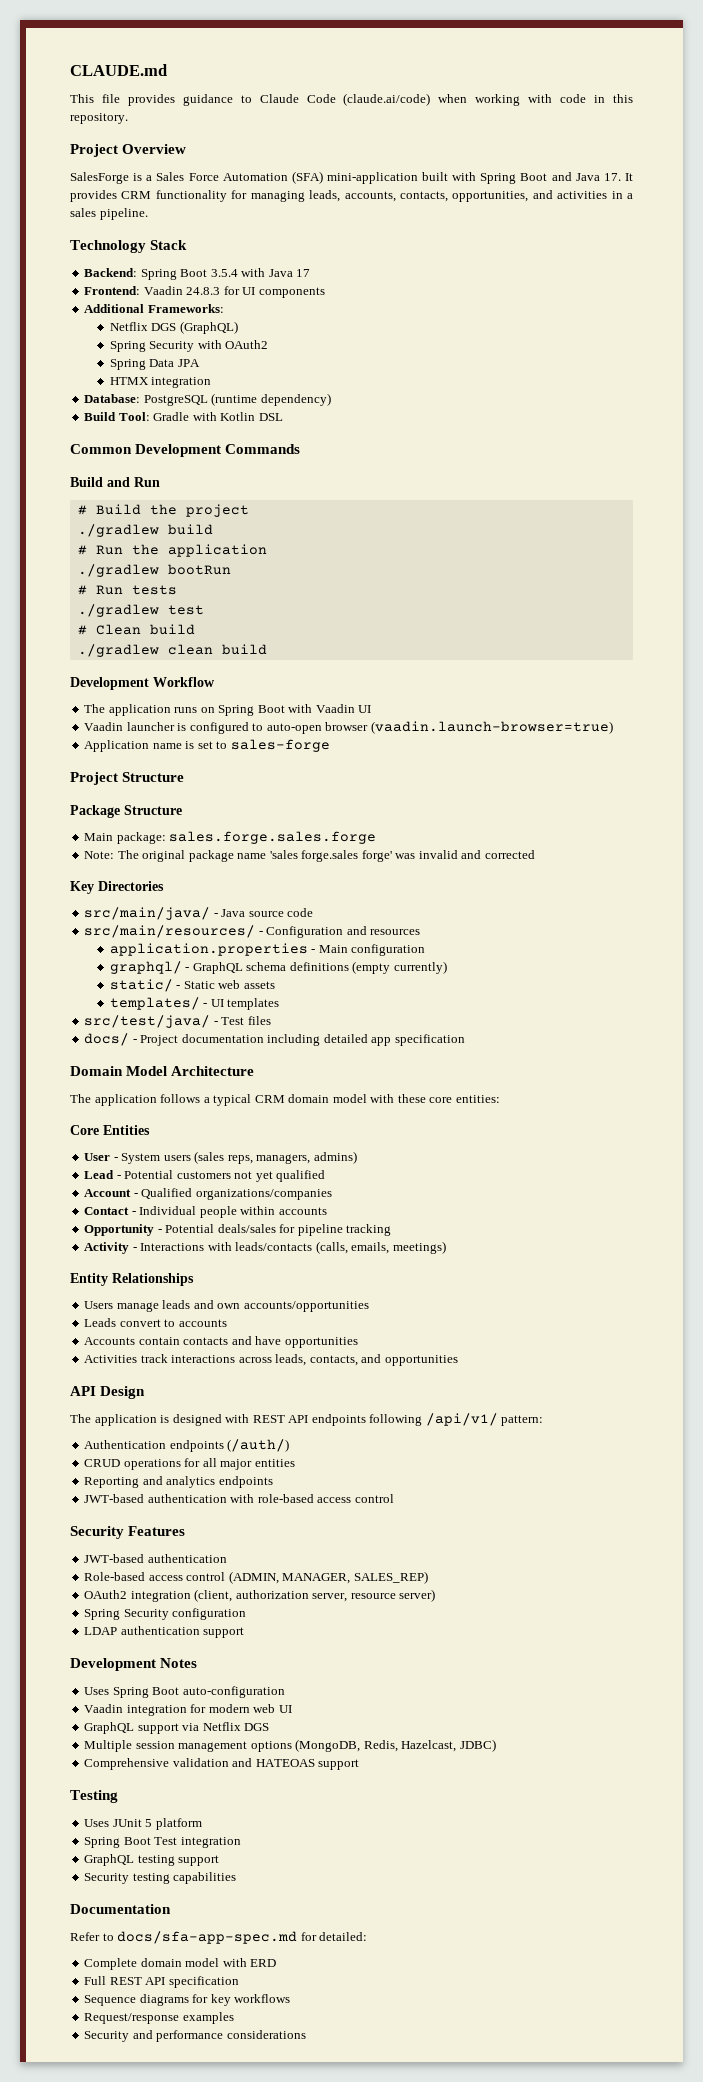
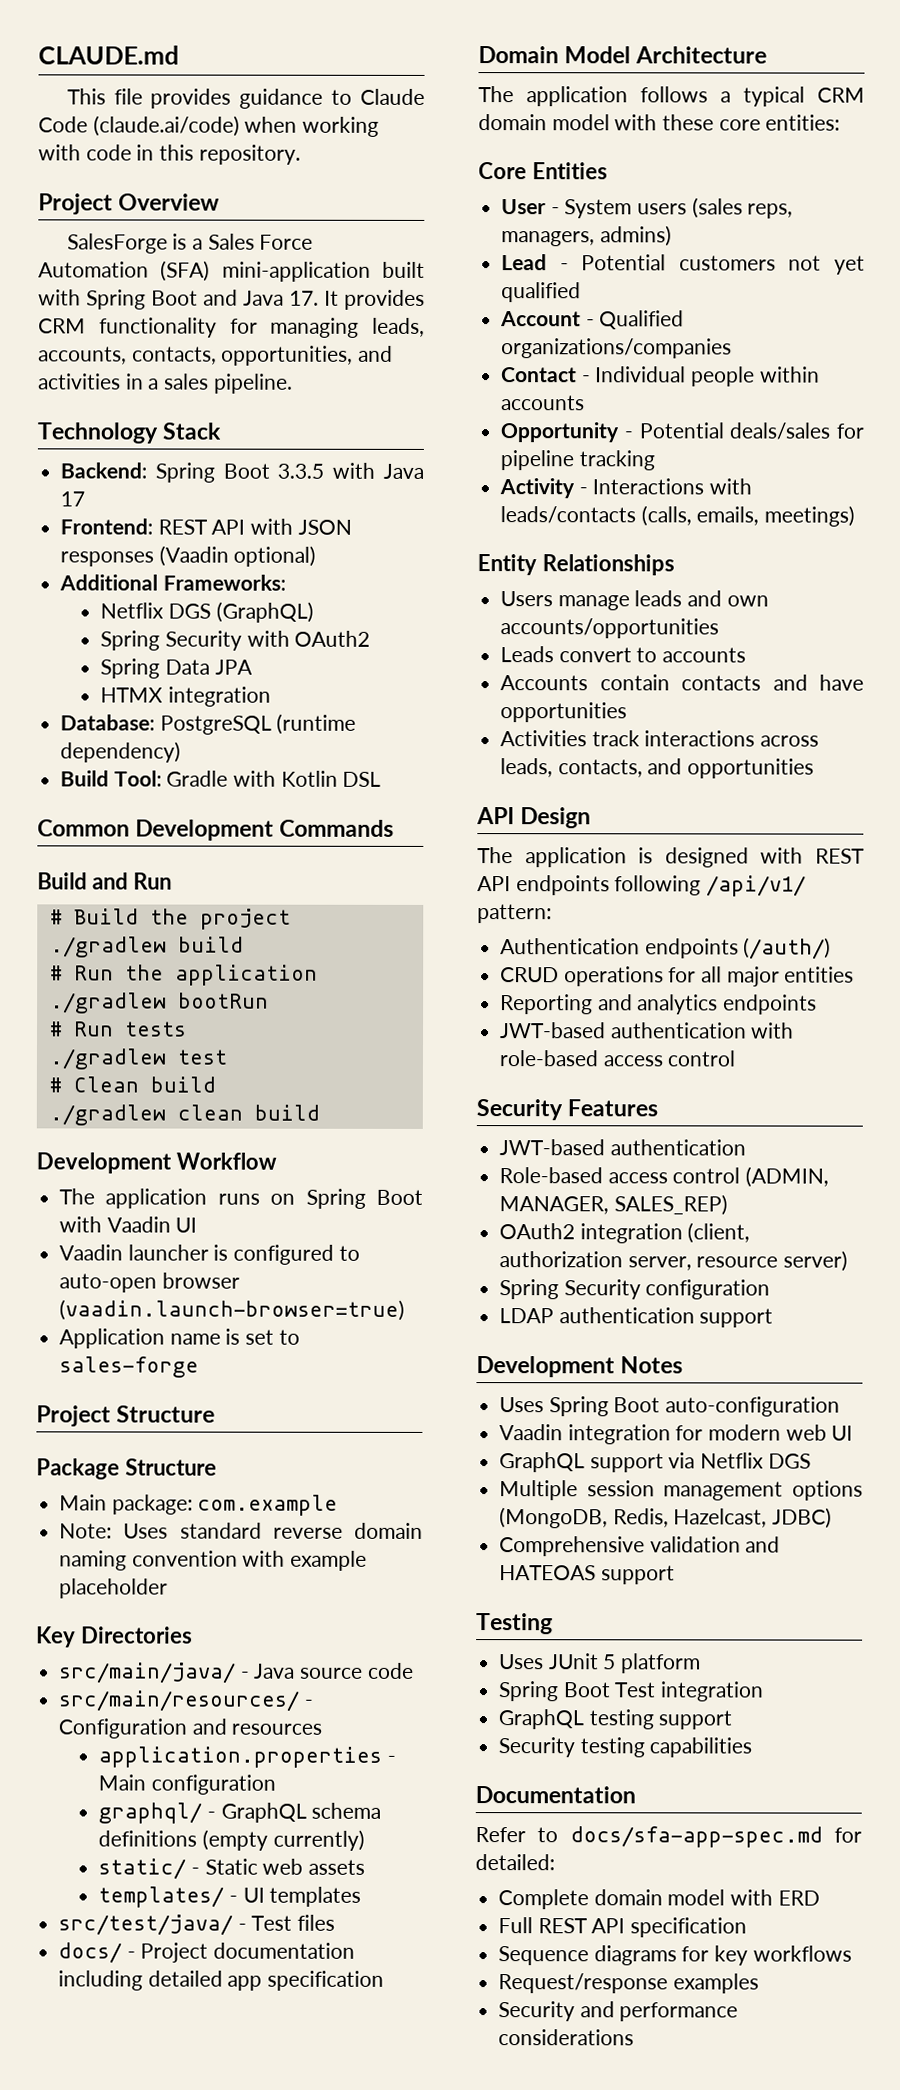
[210,269,238,277] 3.5.4 -> [277,463,325,479] 3.3.5
[143,286,325,298] Vaadin 24.8.3 for UI components -> [157,518,352,535] [60,545,317,567] REST API with JSON responses (Vaadin optional)
[169,831,377,844] sales.forge.sales.forge -> [197,1494,339,1516] com.example
[117,850,535,862] The original package name 'sales forge.sales forge' was invalid and corrected -> [123,1522,423,1539] [59,1550,368,1571] [59,1578,169,1599] Uses standard reverse domain naming convention with example placeholder

